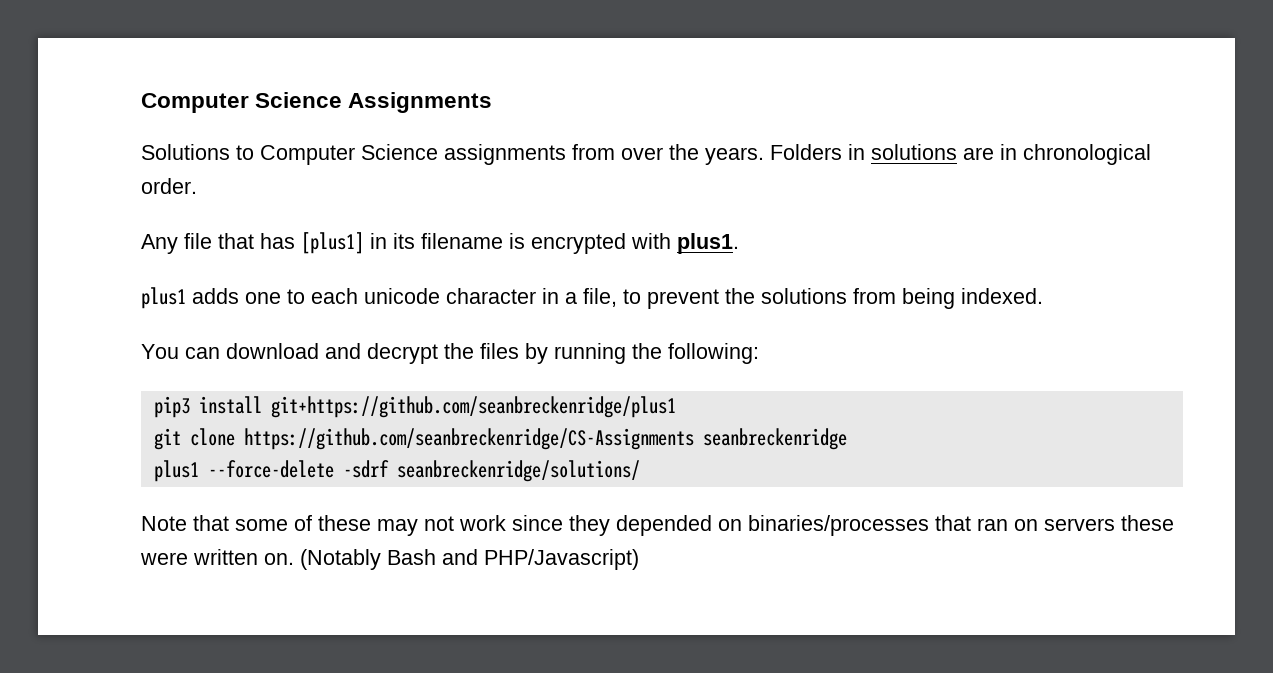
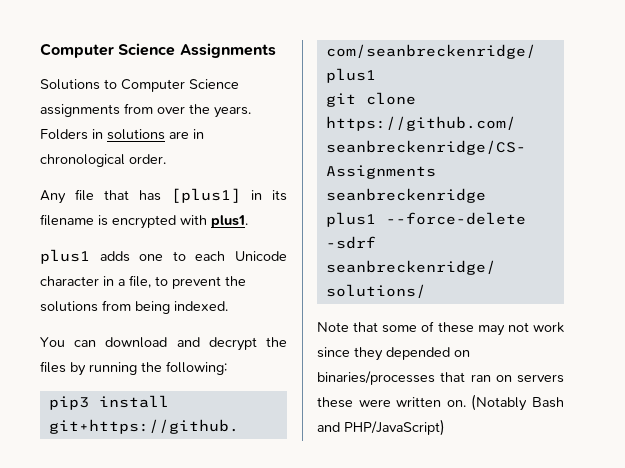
[364,288,440,304] unicode -> [234,251,287,261] Unicode
[484,549,639,570] PHP/Javascript) -> [344,419,445,436] PHP/JavaScript)

